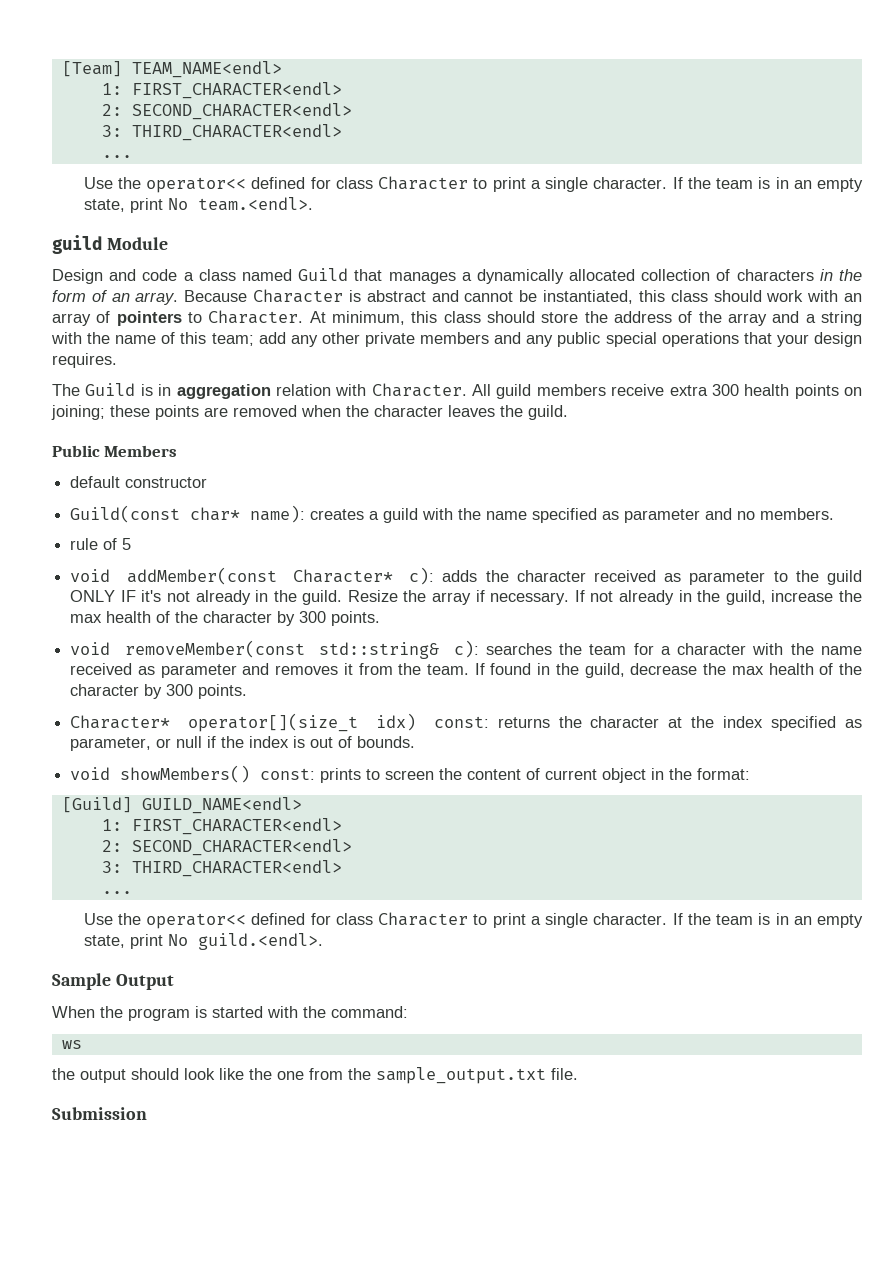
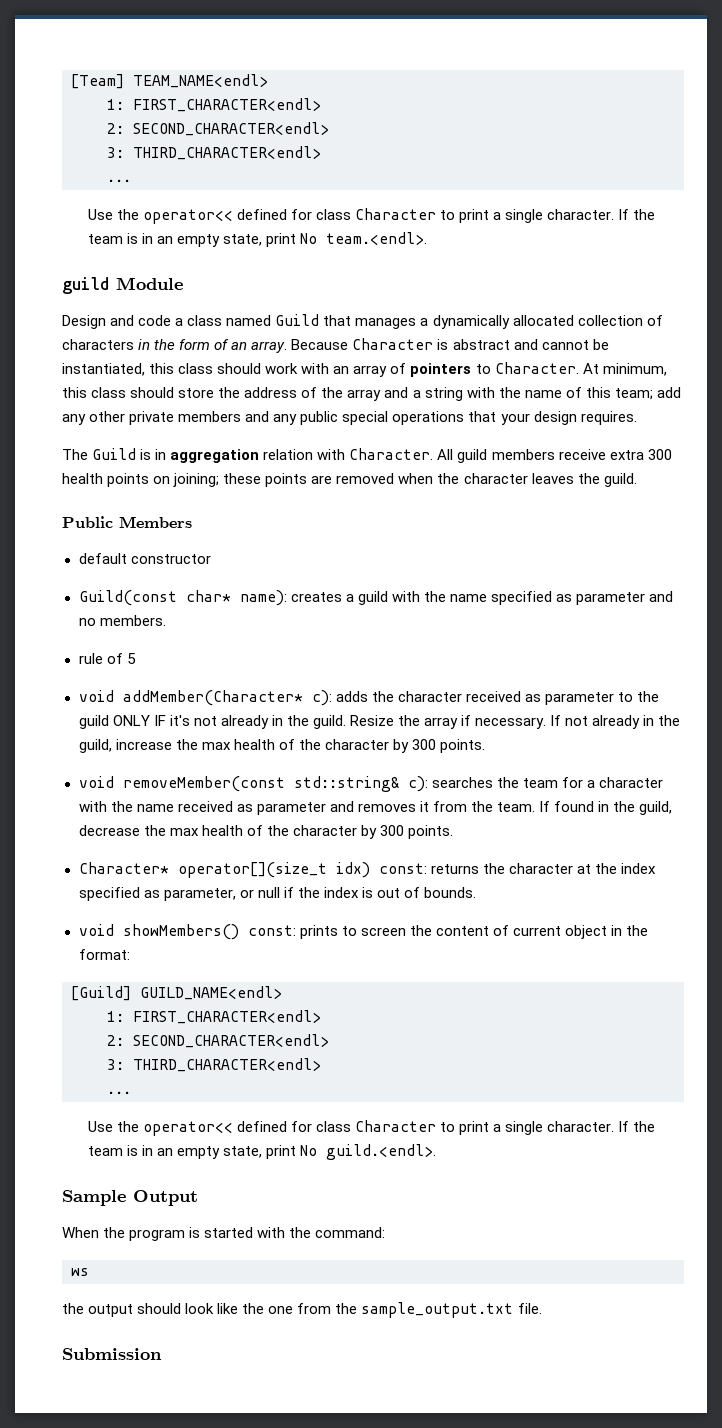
[126,567,393,585] addMember(const Character* -> [122,690,303,706] addMember(Character*

